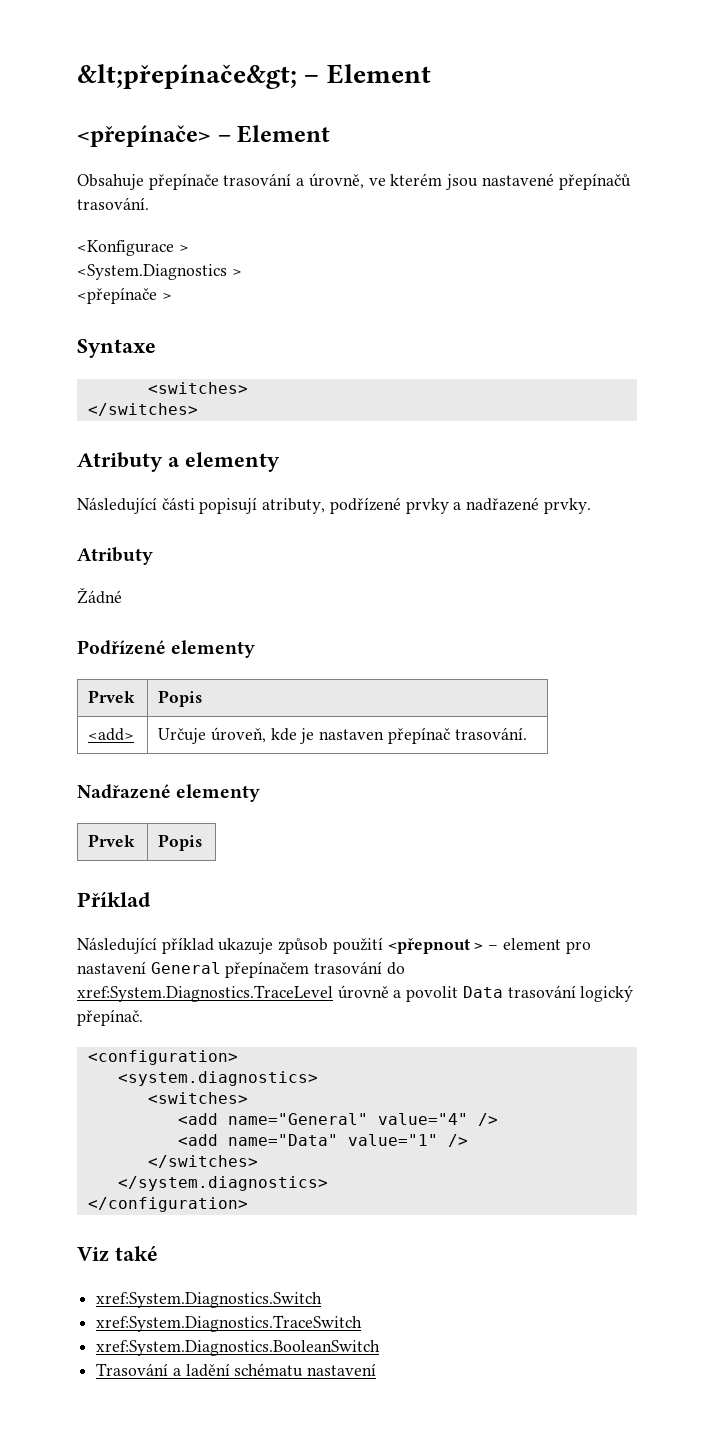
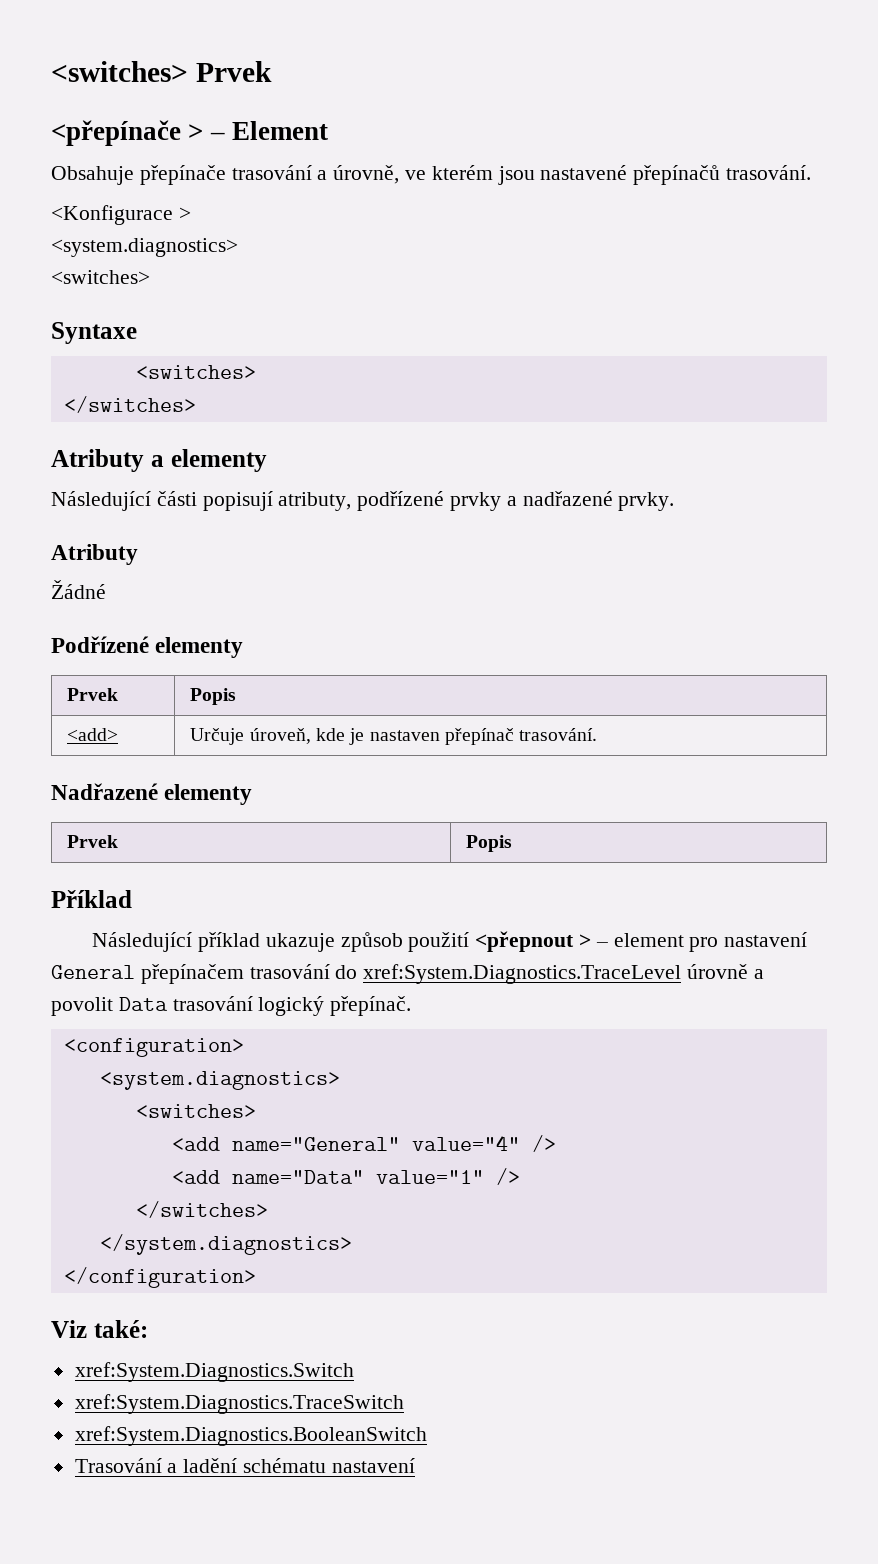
[77,64,431,89] [77,125,211,147] &lt;přepínače&gt; – Element // <přepínače> -> [51,61,272,82] [51,120,204,146] <switches> Prvek // <přepínače >
[77,264,242,280] [77,287,172,304] <System.Diagnostics > // <přepínače > -> [51,238,238,257] [51,270,150,284] <system.diagnostics> // <switches>
[115,1245,158,1261] také -> [93,1320,148,1338] také:

